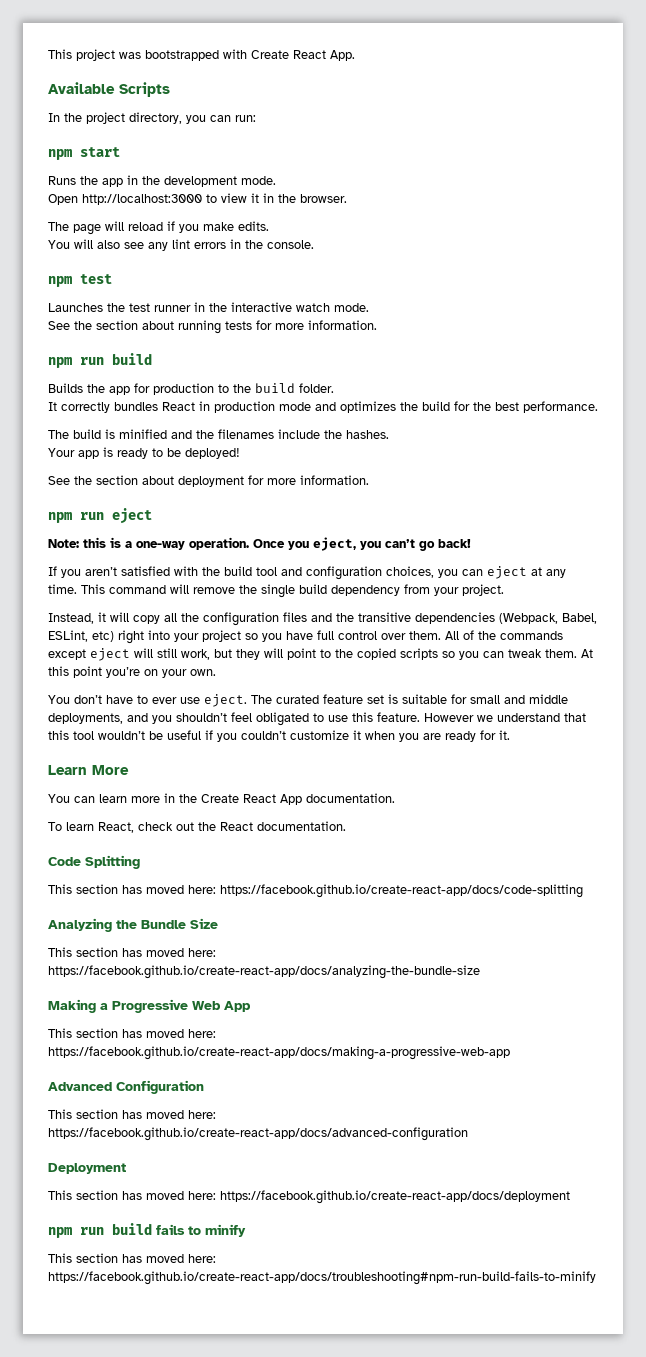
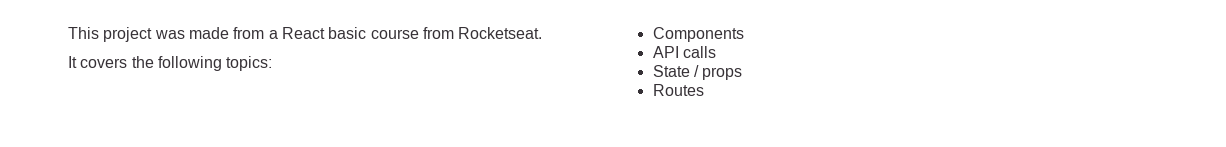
[145,49,355,61] [48,82,170,97] [48,112,256,124] [48,147,120,160] [48,175,276,187] [48,193,347,205] [48,221,269,235] [48,239,314,251] [48,274,112,287] [48,302,369,312] [48,320,377,334] [48,353,152,368] [48,383,334,395] [48,401,598,413] [48,429,389,439] [48,447,240,459] [48,475,369,487] [48,508,152,524] [48,537,471,551] [48,566,566,580] [48,584,504,598] [48,612,597,626] [48,630,563,644] [48,648,593,661] [48,666,216,678] [48,694,568,707] [48,712,586,726] [48,730,510,742] [48,765,129,775] [48,793,395,805] [48,821,346,833] [48,855,140,869] [48,884,583,898] [48,918,218,932] [48,947,216,957] [48,965,480,979] [48,999,251,1013] [48,1028,216,1038] [48,1046,510,1060] [48,1080,204,1094] [48,1109,216,1119] [48,1127,468,1141] [48,1163,126,1174] [48,1190,570,1204] [48,1223,246,1238] [48,1253,216,1263] [48,1271,596,1285] bootstrapped with Create React App. // Available Scripts // In the project directory, you can run: // npm start // Runs the app in the development mode. // Open http://localhost:3000 to view it in the browser. // The page will reload if you make edits. // You will also see any lint errors in the console. // npm test // Launches the test runner in the interactive watch mode. // See the section about running tests for more information. // npm run build // Builds the app for production to the build folder. // It correctly bundles React in production mode and optimizes the build for the best performance. // The build is minified and the filenames include the hashes. // Your app is ready to be deployed! // See the section about deployment for more information. // npm run eject // Note: this is a one-way operation. Once you eject, you can’t go back! // If you aren’t satisfied with the build tool and configuration choices, you can eject at any time. This command will remove the single build dependency from your project. // Instead, it will copy all the configuration files and the transitive dependencies (Webpack, Babel, ESLint, etc) right into your project so you have full control over them. All of the commands except eject will still work, but they will point to the copied scripts so you can tweak them. At this point you’re on your own. // You don’t have to ever use eject. The curated feature set is suitable for small and middle deployments, and you shouldn’t feel obligated to use this feature. However we understand that this tool wouldn’t be useful if you couldn’t customize it when you are ready for it. // Learn More // You can learn more in the Create React App documentation. // To learn React, check out the React documentation. // Code Splitting // This section has moved here: https://facebook.github.io/create-react-app/docs/code-splitting // Analyzing the Bundle Size // This section has moved here: https://facebook.github.io/create-react-app/docs/analyzing-the-bundle-size // Making a Progressive Web App // This section has moved here: https://facebook.github.io/create-react-app/docs/making-a-progressive-web-app // Advanced Configuration // This section has moved here: https://facebook.github.io/create-react-app/docs/advanced-configuration // Deployment // This section has moved here: https://facebook.github.io/create-react-app/docs/deployment // npm run build fails to minify // This section has moved here: https://facebook.github.io/create-react-app/docs/troubleshooting#npm-run-build-fails-to-minify -> [188,27,543,39] [68,56,273,71] [652,27,744,42] [652,46,716,58] [652,65,743,80] [652,84,704,96] made from a React basic course from Rocketseat. // It covers the following topics: // Components // API calls // State / props // Routes

